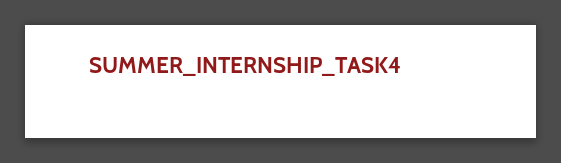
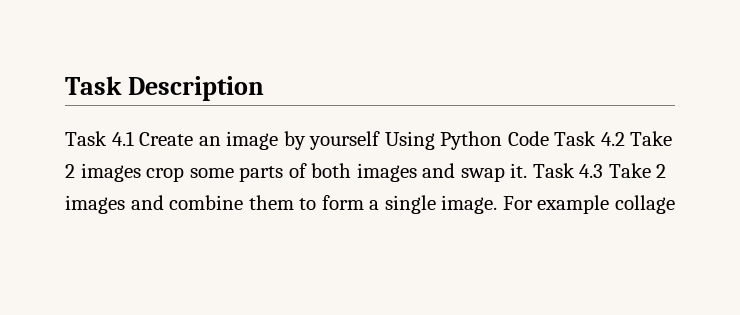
[89,57,401,76] SUMMER_INTERNSHIP_TASK4 -> [65,76,265,101] [65,131,673,150] [65,163,667,182] [65,195,675,214] Task Description // Task 4.1 Create an image by yourself Using Python Code Task 4.2 Take 2 images crop some parts of both images and swap it. Task 4.3 Take 2 images and combine them to form a single image. For example collage

